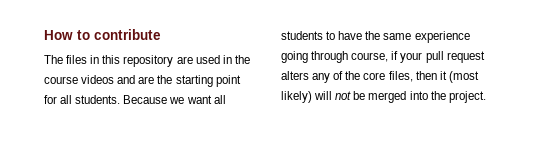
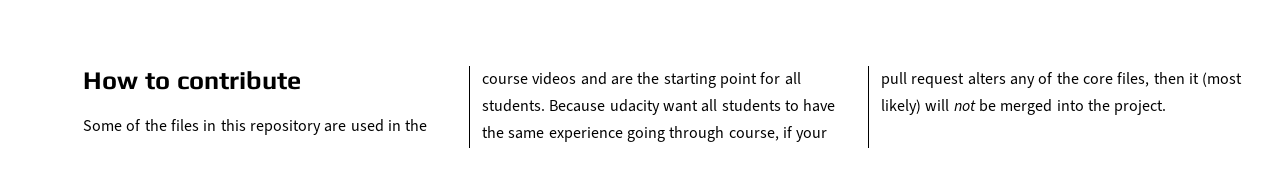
[44,55,63,64] The -> [83,119,167,131] Some of the
[169,97,185,104] we -> [609,99,660,115] udacity

